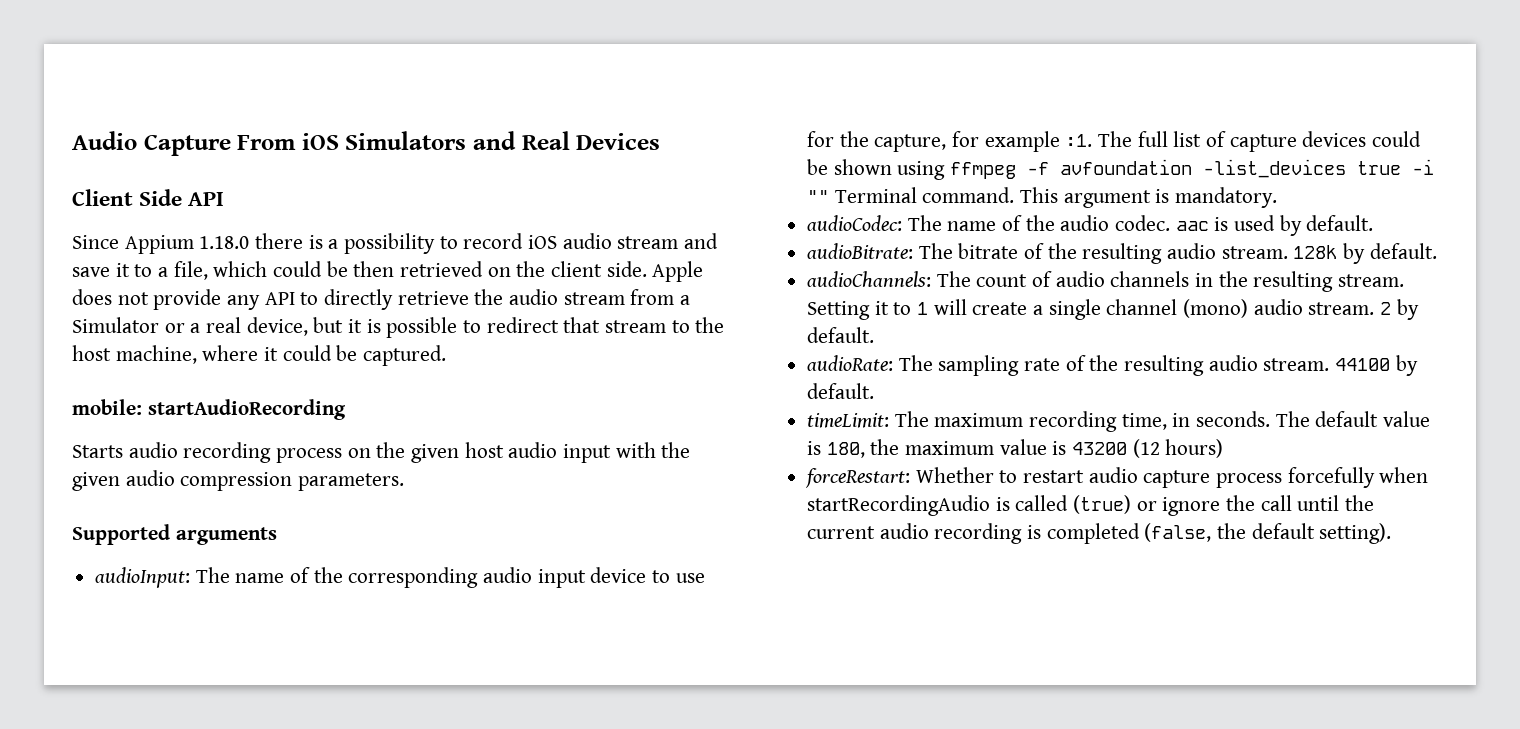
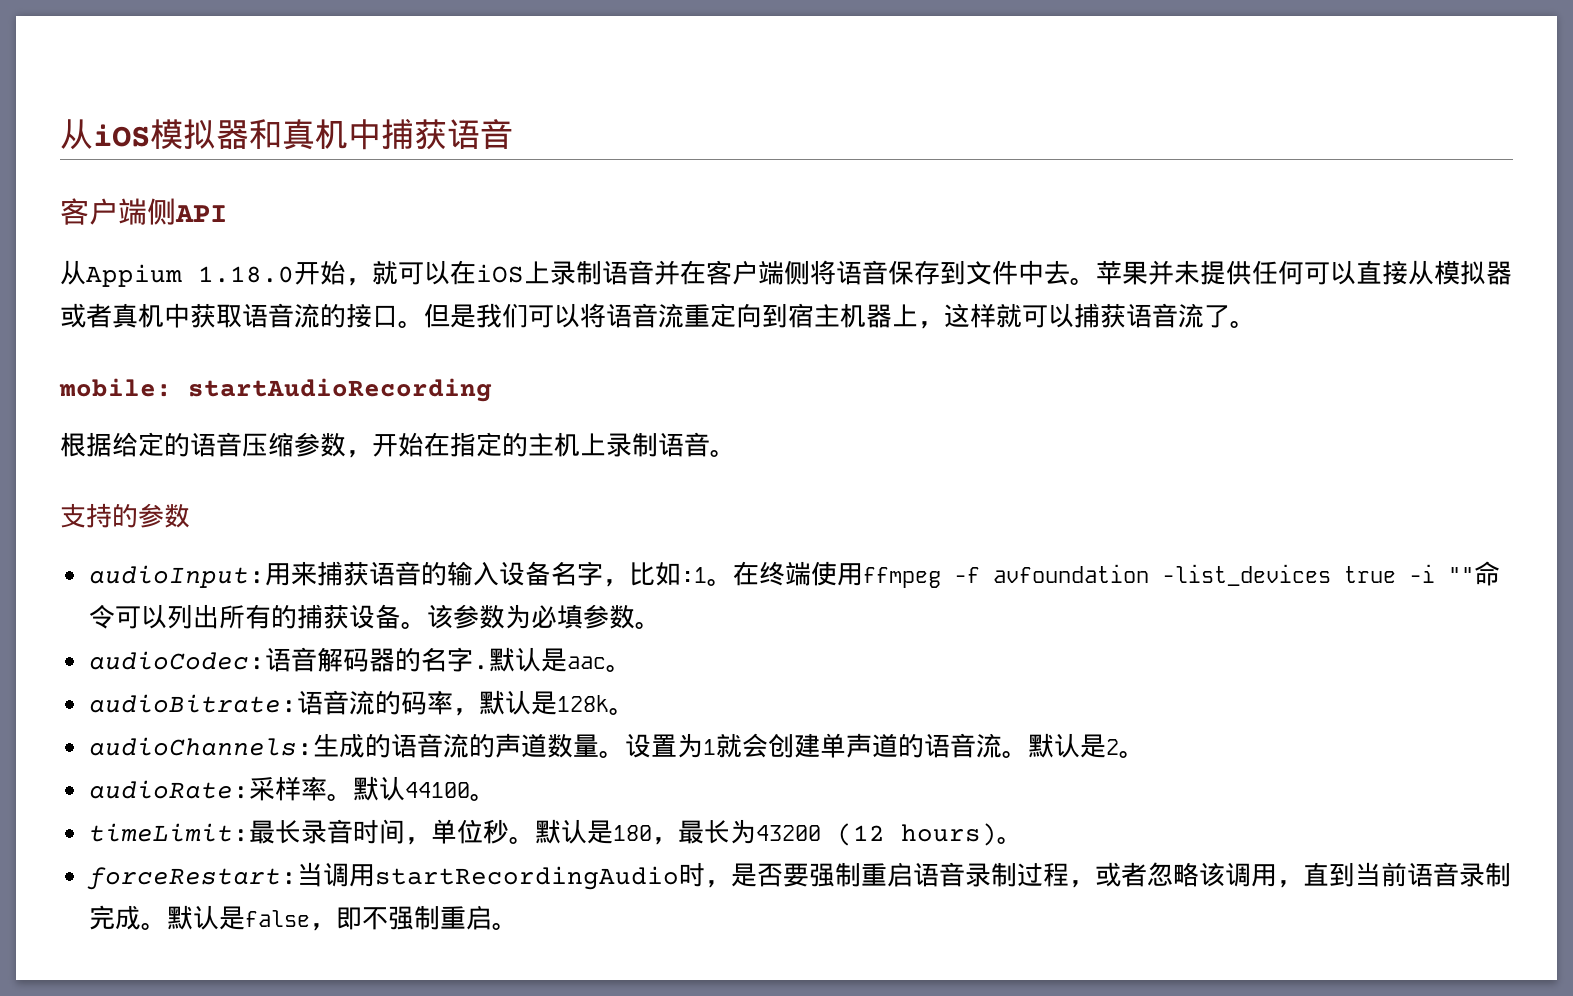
[72,131,661,156] [72,189,183,206] Audio Capture From iOS Simulators and Real Devices // Client Side -> [60,118,513,150] [60,198,176,225] 从iOS模拟器和真机中捕获语音 // 客户端侧
[72,235,119,249] Since -> [60,260,86,285] 从
[255,233,719,254] [72,261,704,282] [72,289,691,310] [72,317,725,338] [72,345,447,366] [72,399,346,420] [72,442,691,463] [72,470,405,491] [72,524,277,545] [95,567,705,588] [807,131,1422,152] [807,159,946,180] there is a possibility to record iOS audio stream and save it to a file, which could be then retrieved on the client side. Apple does not provide any API to directly retrieve the audio stream from a Simulator or a real device, but it is possible to redirect that stream to the host machine, where it could be captured. // mobile: startAudioRecording // Starts audio recording process on the given host audio input with the given audio compression parameters. // Supported arguments // audioInput: The name of the corresponding audio input device to use for the capture, for example :1. The full list of capture devices could be shown using -> [294,260,1512,286] [60,303,1256,329] [59,378,492,402] [60,432,736,458] [60,503,190,528] [88,561,863,588] 开始，就可以在iOS上录制语音并在客户端侧将语音保存到文件中去。苹果并未提供任何可以直接从模拟器或者真机中获取语音流的接口。但是我们可以将语音流重定向到宿主机器上，这样就可以捕获语音流了。 // mobile: startAudioRecording // 根据给定的语音压缩参数，开始在指定的主机上录制语音。 // 支持的参数 // audioInput:用来捕获语音的输入设备名字，比如:1。在终端使用
[834,187,1278,208] [807,215,1374,236] [807,243,1437,264] [807,271,1405,292] [807,299,1419,320] [807,327,875,343] [807,355,1418,376] [807,383,875,399] [807,411,1431,432] [807,439,1067,458] Terminal command. This argument is mandatory. // audioCodec: The name of the audio codec. aac is used by default. // audioBitrate: The bitrate of the resulting audio stream. 128k by default. // audioChannels: The count of audio channels in the resulting stream. Setting it to 1 will create a single channel (mono) audio stream. 2 by default. // audioRate: The sampling rate of the resulting audio stream. 44100 by default. // timeLimit: The maximum recording time, in seconds. The default value is 180, the maximum value is -> [1473,561,1500,586] [88,604,661,629] [88,647,632,672] [88,690,635,716] [88,733,1145,758] [88,776,496,801] [88,819,756,845] 命令可以列出所有的捕获设备。该参数为必填参数。 // audioCodec:语音解码器的名字.默认是aac。 // audioBitrate:语音流的码率，默认是128k。 // audioChannels:生成的语音流的声道数量。设置为1就会创建单声道的语音流。默认是2。 // audioRate:采样率。默认44100。 // timeLimit:最长录音时间，单位秒。默认是180，最长为
(1224, 448) none -> [996,837,1023,844] 。
[915,467,1429,488] [807,495,1375,516] [807,523,1392,544] Whether to restart audio capture process forcefully when startRecordingAudio is called (true) or ignore the call until the current audio recording is completed (false, the default setting). -> [296,862,1511,890] [88,905,518,931] 当调用startRecordingAudio时，是否要强制重启语音录制过程，或者忽略该调用，直到当前语音录制完成。默认是false，即不强制重启。

